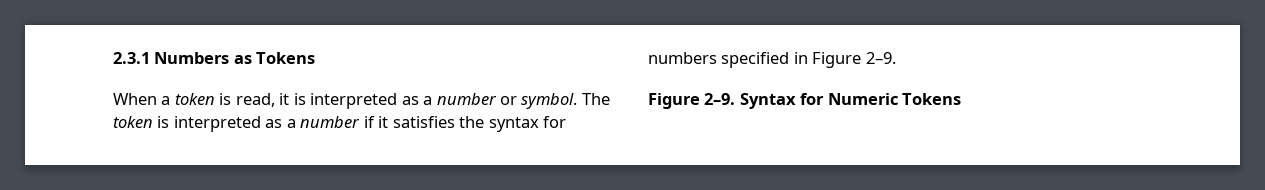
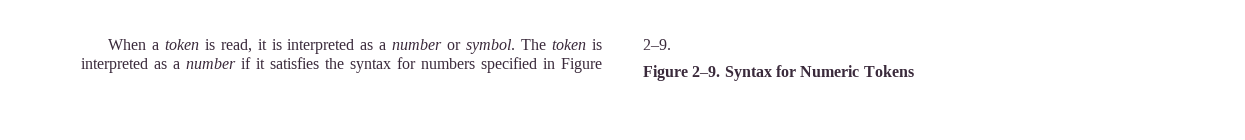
[113,52,316,64] 2.3.1 Numbers as Tokens // -> (107, 44) none

